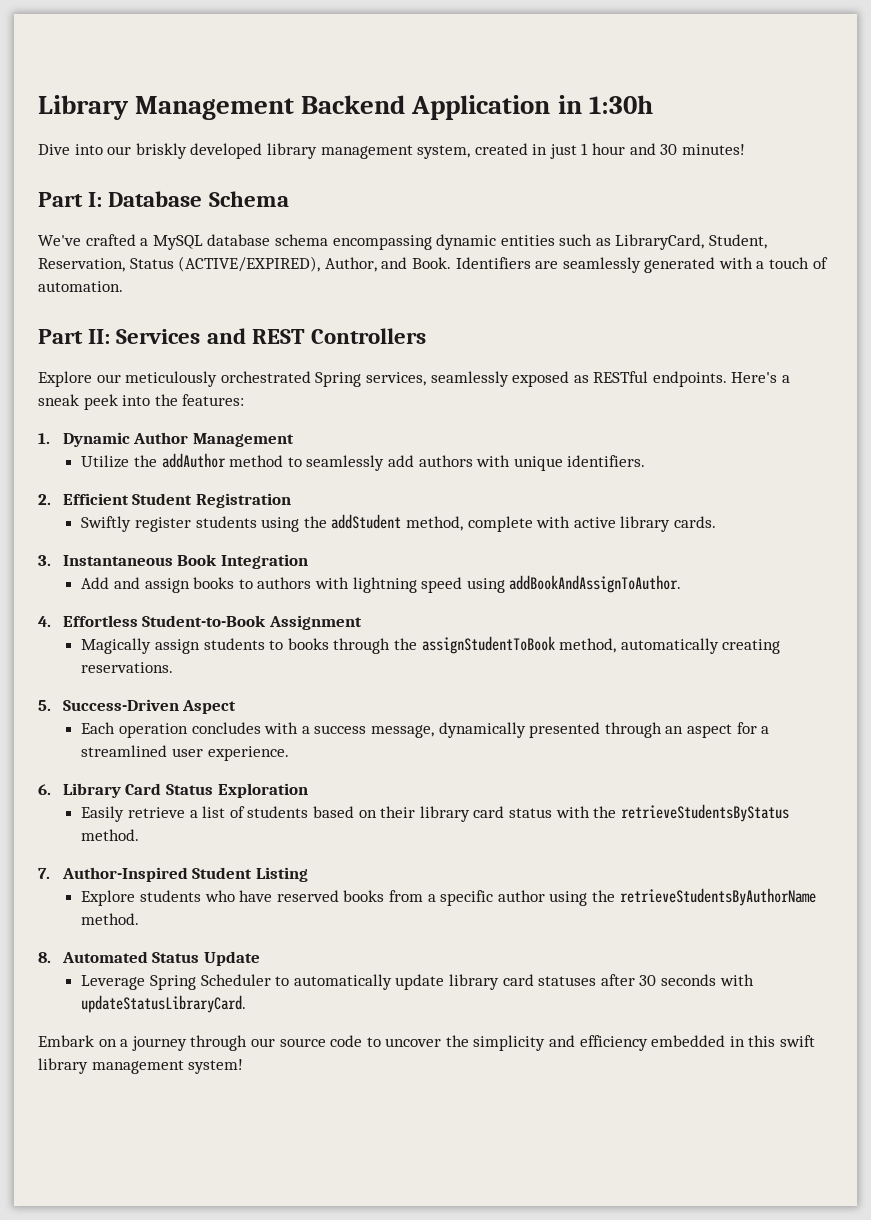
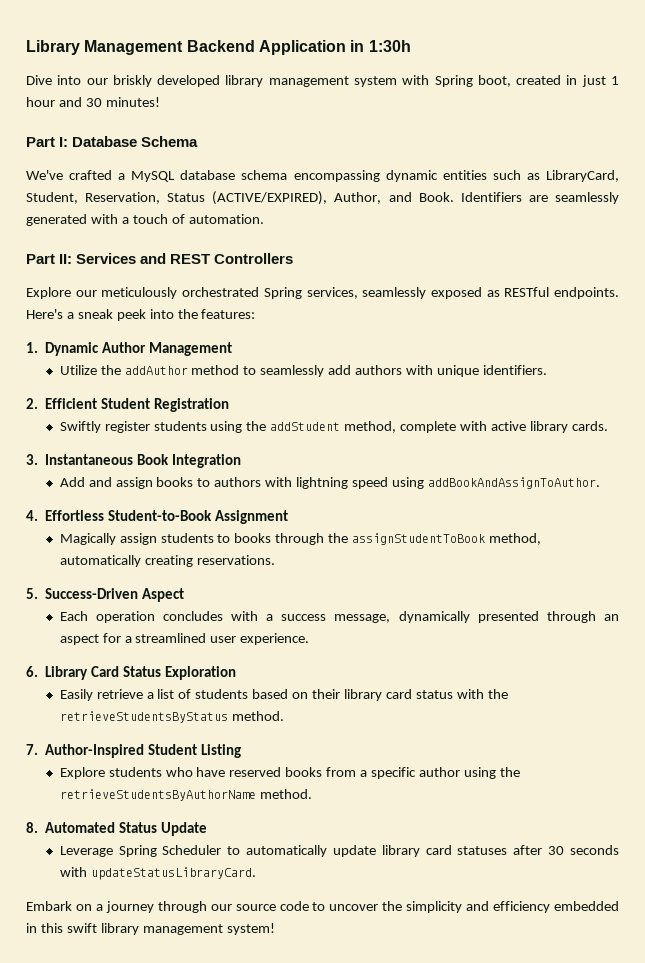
[417,145,471,159] system, -> [354,75,511,87] system with Spring boot,

